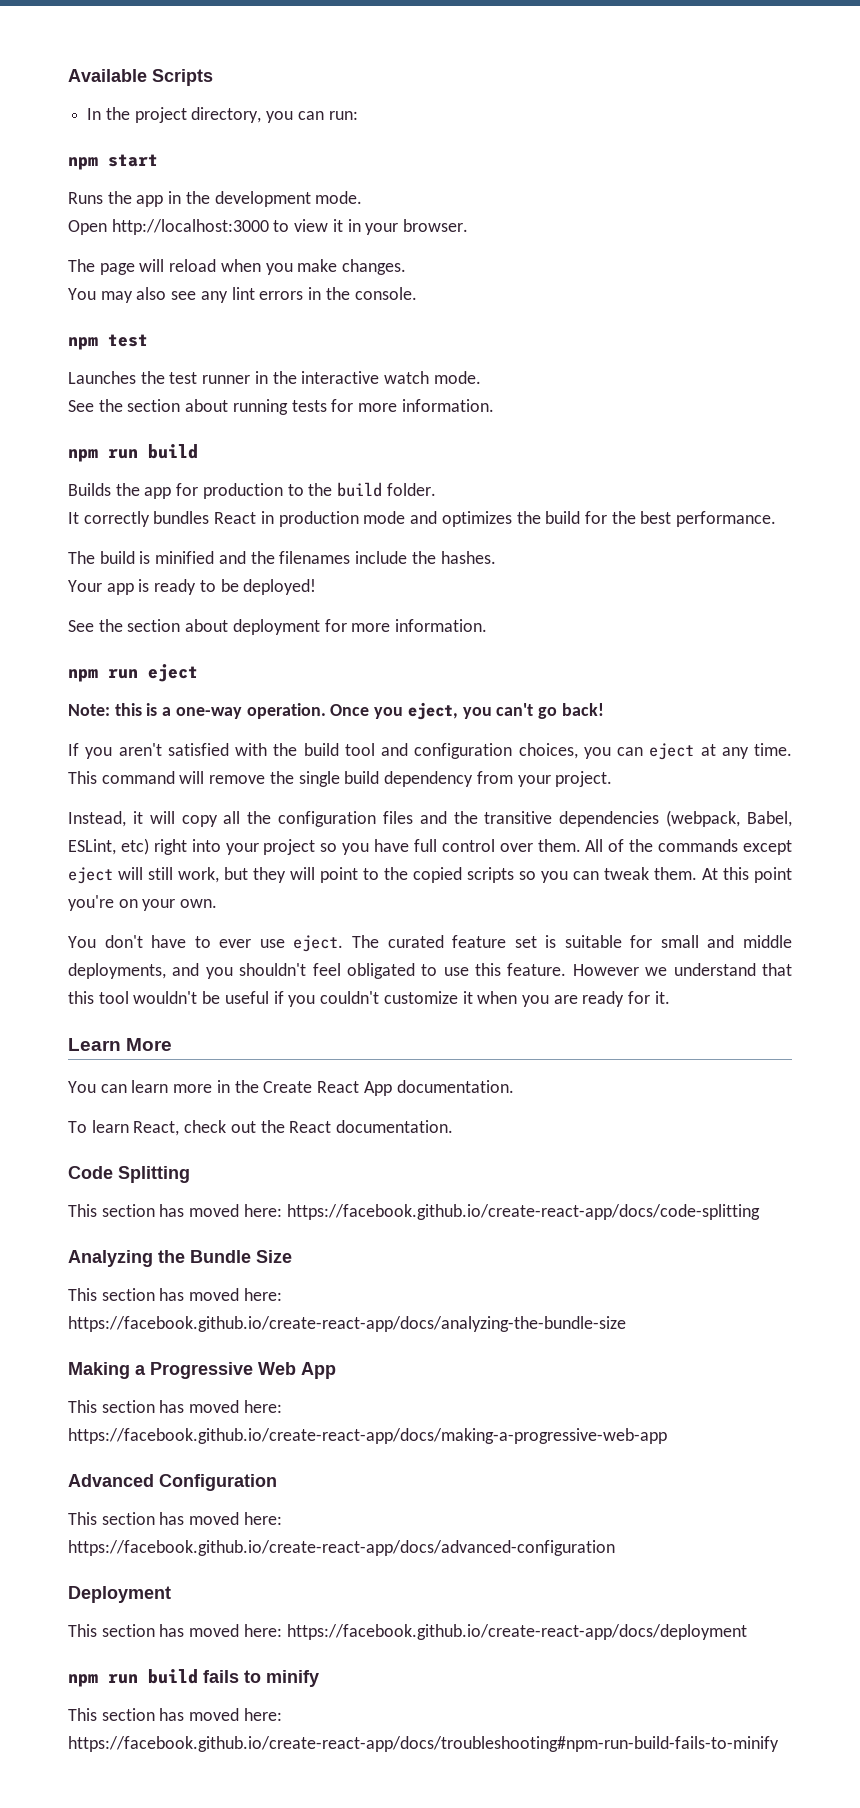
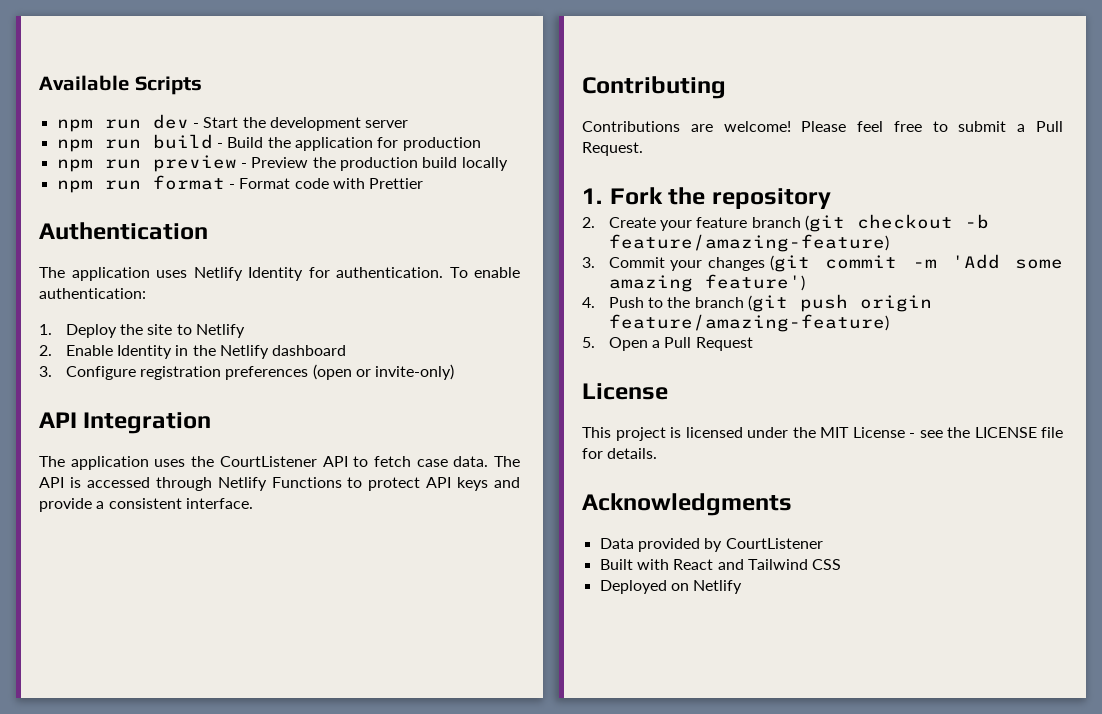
[87,107,358,123] [68,154,158,170] [68,191,363,207] [68,219,469,235] [68,259,407,275] [68,287,417,303] [68,334,148,350] [68,371,481,384] [68,399,494,415] [68,444,198,462] [68,482,436,499] [68,511,777,527] [68,551,496,564] [68,579,317,595] [68,619,488,635] [68,664,198,682] [68,702,604,720] [68,743,792,760] [68,771,613,787] [68,810,792,827] [68,838,792,855] [68,867,792,884] [68,895,218,911] [68,935,792,952] [68,963,793,979] [68,991,670,1007] [68,1038,173,1051] [68,1080,514,1096] [68,1120,454,1136] [68,1166,190,1183] [68,1204,760,1220] [68,1250,292,1267] [68,1288,282,1301] [68,1316,626,1332] [68,1362,336,1379] [68,1400,282,1413] [68,1428,667,1444] [68,1474,277,1491] [68,1512,282,1525] [68,1540,615,1556] [68,1586,171,1603] [68,1624,747,1640] [68,1669,319,1687] [68,1708,282,1721] [68,1736,779,1752] In the project directory, you can run: // npm start // Runs the app in the development mode. // Open http://localhost:3000 to view it in your browser. // The page will reload when you make changes. // You may also see any lint errors in the console. // npm test // Launches the test runner in the interactive watch mode. // See the section about running tests for more information. // npm run build // Builds the app for production to the build folder. // It correctly bundles React in production mode and optimizes the build for the best performance. // The build is minified and the filenames include the hashes. // Your app is ready to be deployed! // See the section about deployment for more information. // npm run eject // Note: this is a one-way operation. Once you eject, you can't go back! // If you aren't satisfied with the build tool and configuration choices, you can eject at any time. This command will remove the single build dependency from your project. // Instead, it will copy all the configuration files and the transitive dependencies (webpack, Babel, ESLint, etc) right into your project so you have full control over them. All of the commands except eject will still work, but they will point to the copied scripts so you can tweak them. At this point you're on your own. // You don't have to ever use eject. The curated feature set is suitable for small and middle deployments, and you shouldn't feel obligated to use this feature. However we understand that this tool wouldn't be useful if you couldn't customize it when you are ready for it. // Learn More // You can learn more in the Create React App documentation. // To learn React, check out the React documentation. // Code Splitting // This section has moved here: https://facebook.github.io/create-react-app/docs/code-splitting // Analyzing the Bundle Size // This section has moved here: https://facebook.github.io/create-react-app/docs/analyzing-the-bundle-size // Making a Progressive Web App // This section has moved here: https://facebook.github.io/create-react-app/docs/making-a-progressive-web-app // Advanced Configuration // This section has moved here: https://facebook.github.io/create-react-app/docs/advanced-configuration // Deployment // This section has moved here: https://facebook.github.io/create-react-app/docs/deployment // npm run build fails to minify // This section has moved here: https://facebook.github.io/create-react-app/docs/troubleshooting#npm-run-build-fails-to-minify -> [56,114,409,132] [56,134,481,152] [56,155,508,172] [56,175,424,193] [39,222,208,240] [39,267,520,281] [39,288,146,299] [39,324,245,338] [39,345,347,359] [39,364,455,380] [39,412,212,434] [39,456,520,470] [39,477,520,491] [39,498,253,512] [582,76,726,99] [582,121,1063,132] [582,142,643,156] [582,187,831,209] [582,214,989,232] [608,234,889,252] [582,254,1063,272] [608,274,805,292] [582,294,932,312] [608,314,889,332] [582,337,753,351] [582,383,668,400] [582,427,1063,441] [582,448,658,459] [582,493,792,516] [599,538,823,552] [599,559,842,570] [599,580,743,594] npm run dev - Start the development server // npm run build - Build the application for production // npm run preview - Preview the production build locally // npm run format - Format code with Prettier // Authentication // The application uses Netlify Identity for authentication. To enable authentication: // 1. Deploy the site to Netlify // 2. Enable Identity in the Netlify dashboard // 3. Configure registration preferences (open or invite-only) // API Integration // The application uses the CourtListener API to fetch case data. The API is accessed through Netlify Functions to protect API keys and provide a consistent interface. // Contributing // Contributions are welcome! Please feel free to submit a Pull Request. // 1. Fork the repository // 2. Create your feature branch (git checkout -b feature/amazing-feature) // 3. Commit your changes (git commit -m 'Add some amazing feature') // 4. Push to the branch (git push origin feature/amazing-feature) // 5. Open a Pull Request // License // This project is licensed under the MIT License - see the LICENSE file for details. // Acknowledgments // Data provided by CourtListener // Built with React and Tailwind CSS // Deployed on Netlify

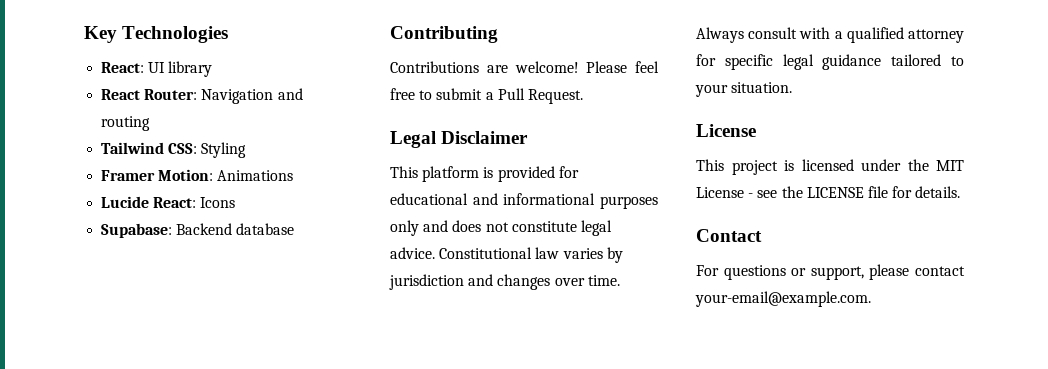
[39,75,202,95] [56,114,409,132] [56,134,481,152] [56,155,508,172] [56,175,424,193] [39,222,208,240] [39,267,520,281] [39,288,146,299] [39,324,245,338] [39,345,347,359] [39,364,455,380] [39,412,212,434] [39,456,520,470] [39,477,520,491] [39,498,253,512] Available Scripts // npm run dev - Start the development server // npm run build - Build the application for production // npm run preview - Preview the production build locally // npm run format - Format code with Prettier // Authentication // The application uses Netlify Identity for authentication. To enable authentication: // 1. Deploy the site to Netlify // 2. Enable Identity in the Netlify dashboard // 3. Configure registration preferences (open or invite-only) // API Integration // The application uses the CourtListener API to fetch case data. The API is accessed through Netlify Functions to protect API keys and provide a consistent interface. -> [84,26,229,43] [101,61,213,77] [101,88,303,104] [101,116,151,131] [101,142,247,158] [101,169,294,181] [101,196,236,208] [101,223,295,238] Key Technologies // React: UI library // React Router: Navigation and routing // Tailwind CSS: Styling // Framer Motion: Animations // Lucide React: Icons // Supabase: Backend database
[582,187,831,209] [582,214,989,232] [608,234,889,252] [582,254,1063,272] [608,274,805,292] [582,294,932,312] [608,314,889,332] [582,337,753,351] 1. Fork the repository // 2. Create your feature branch (git checkout -b feature/amazing-feature) // 3. Commit your changes (git commit -m 'Add some amazing feature') // 4. Push to the branch (git push origin feature/amazing-feature) // 5. Open a Pull Request -> [390,131,529,148] [390,166,579,182] [390,193,658,209] [390,220,612,236] [390,247,623,263] [389,274,620,290] [696,27,964,43] [696,54,964,70] [695,82,793,97] Legal Disclaimer // This platform is provided for educational and informational purposes only and does not constitute legal advice. Constitutional law varies by jurisdiction and changes over time. Always consult with a qualified attorney for specific legal guidance tailored to your situation.
[582,493,792,516] [599,538,823,552] [599,559,842,570] [599,580,743,594] Acknowledgments // Data provided by CourtListener // Built with React and Tailwind CSS // Deployed on Netlify -> [696,229,762,242] [696,264,965,280] [695,291,871,307] Contact // For questions or support, please contact your-email@example.com.

